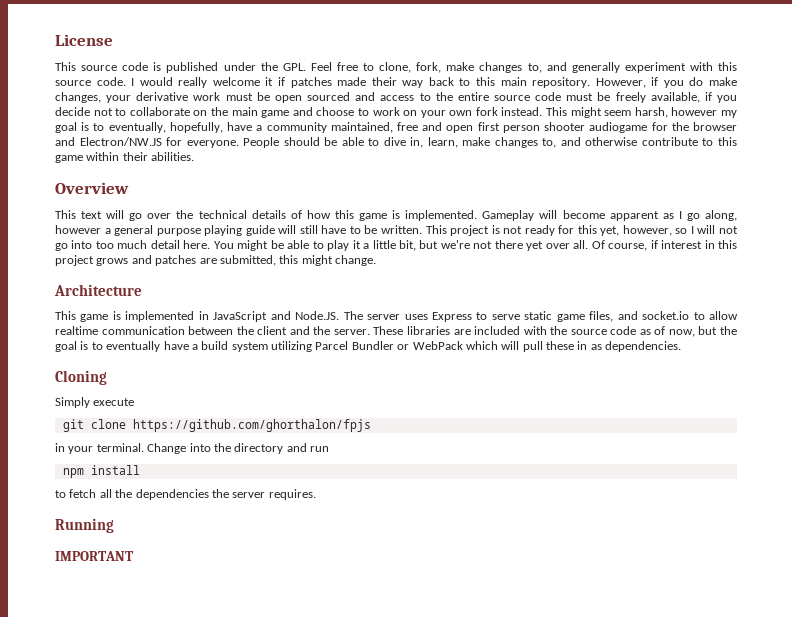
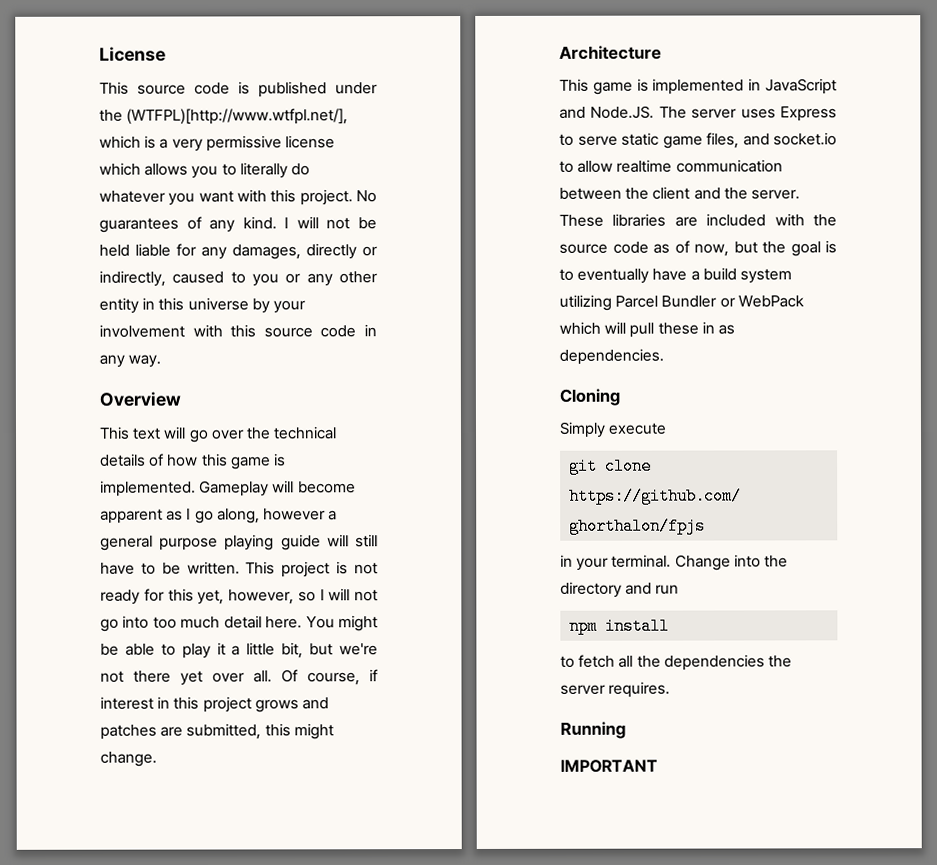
[282,62,738,73] [55,77,737,88] [55,92,737,103] [55,107,737,118] [55,122,737,133] [55,137,737,148] [55,152,195,163] GPL. Feel free to clone, fork, make changes to, and generally experiment with this source code. I would really welcome it if patches made their way back to this main repository. However, if you do make changes, your derivative work must be open sourced and access to the entire source code must be freely available, if you decide not to collaborate on the main game and choose to work on your own fork instead. This might seem harsh, however my goal is to eventually, hopefully, have a community maintained, free and open first person shooter audiogame for the browser and Electron/NW.JS for everyone. People should be able to dive in, learn, make changes to, and otherwise contribute to this game within their abilities. -> [126,108,349,125] [99,135,335,152] [99,162,310,179] [99,189,377,206] [99,216,377,233] [99,243,378,260] [99,270,378,287] [99,297,306,314] [99,324,377,338] [99,354,162,368] (WTFPL)[http://www.wtfpl.net/], which is a very permissive license which allows you to literally do whatever you want with this project. No guarantees of any kind. I will not be held liable for any damages, directly or indirectly, caused to you or any other entity in this universe by your involvement with this source code in any way.

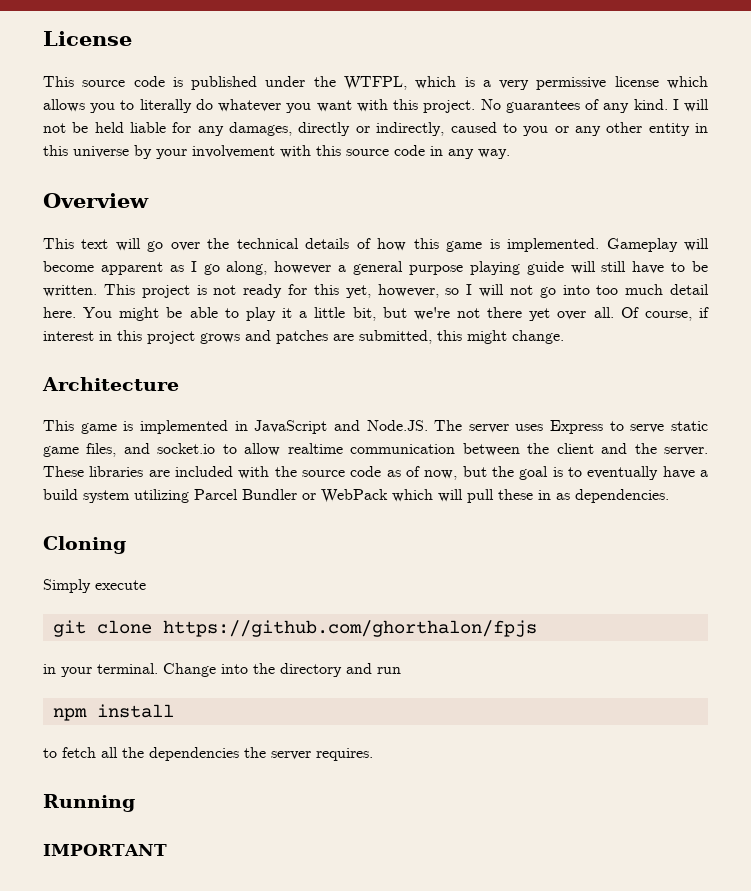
[126,108,349,125] (WTFPL)[http://www.wtfpl.net/], -> [343,76,407,90] WTFPL,

